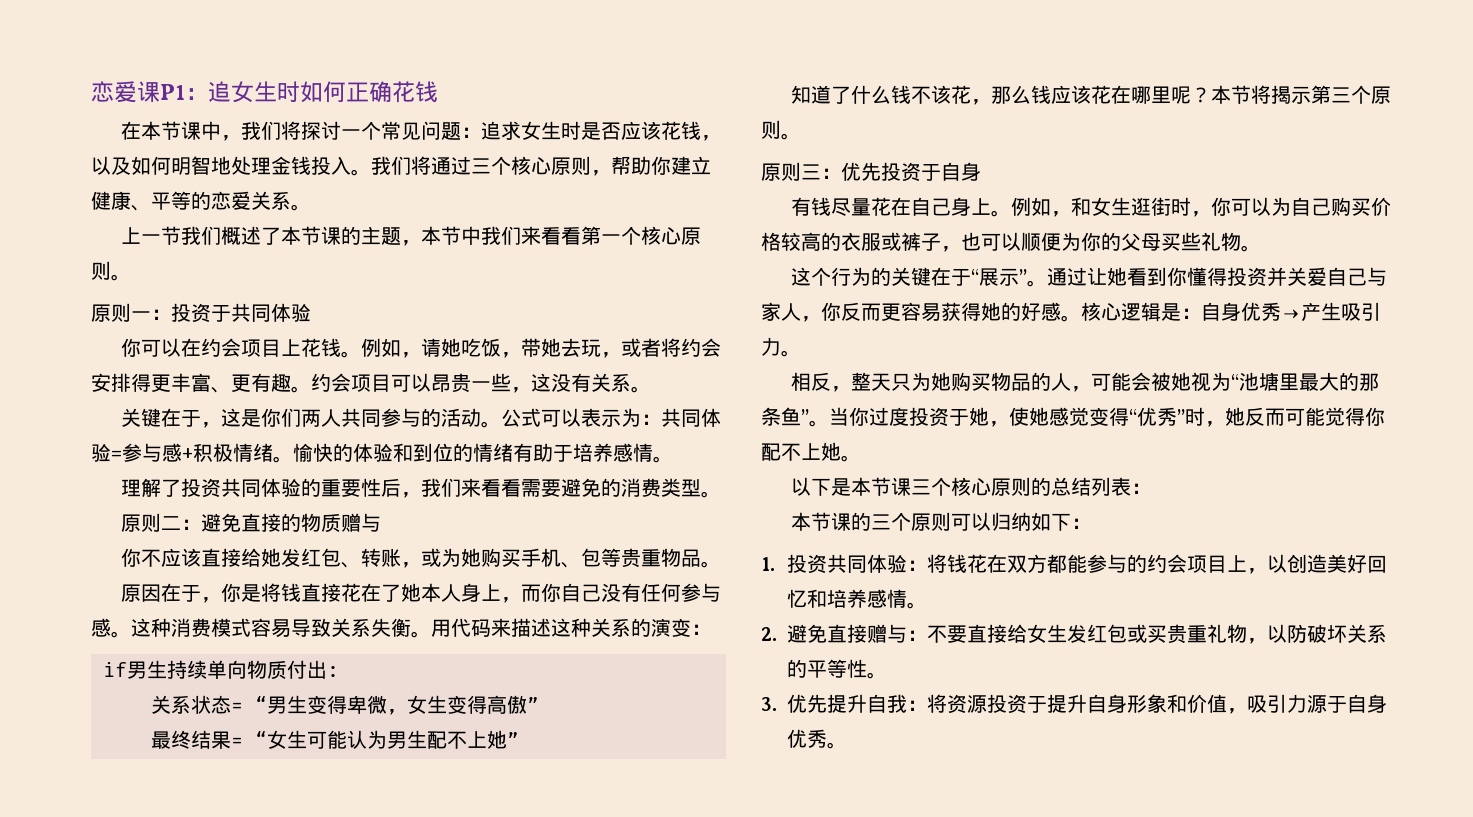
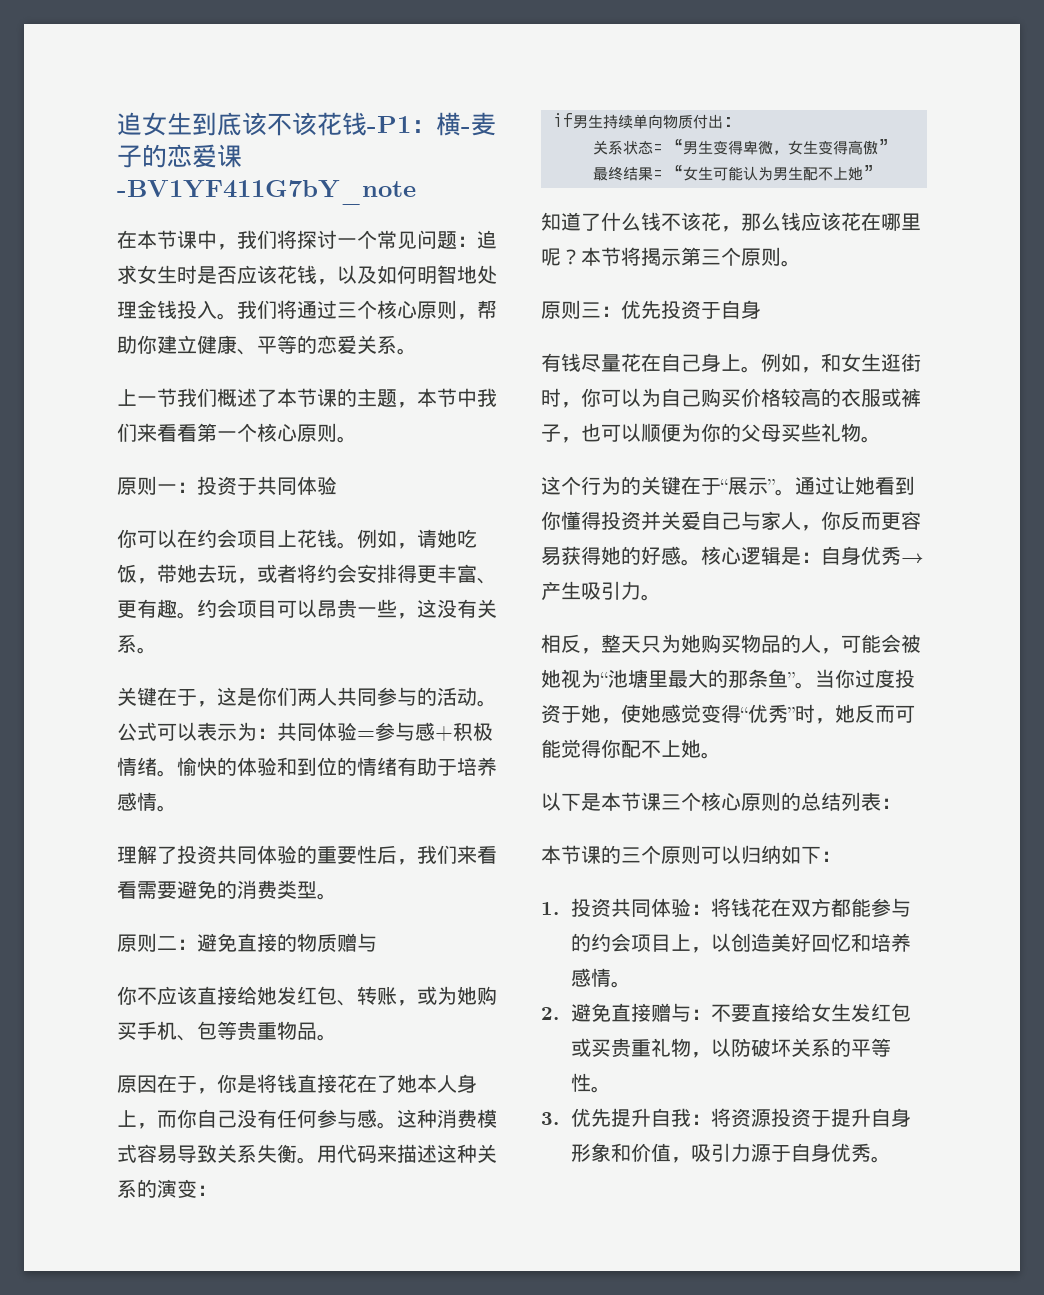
[91,81,438,103] 恋爱课P1：追女生时如何正确花钱 -> [117,112,496,136] [117,144,242,168] [117,180,416,205] 追女生到底该不该花钱-P1：横-麦子的恋爱课-BV1YF411G7bY_note

